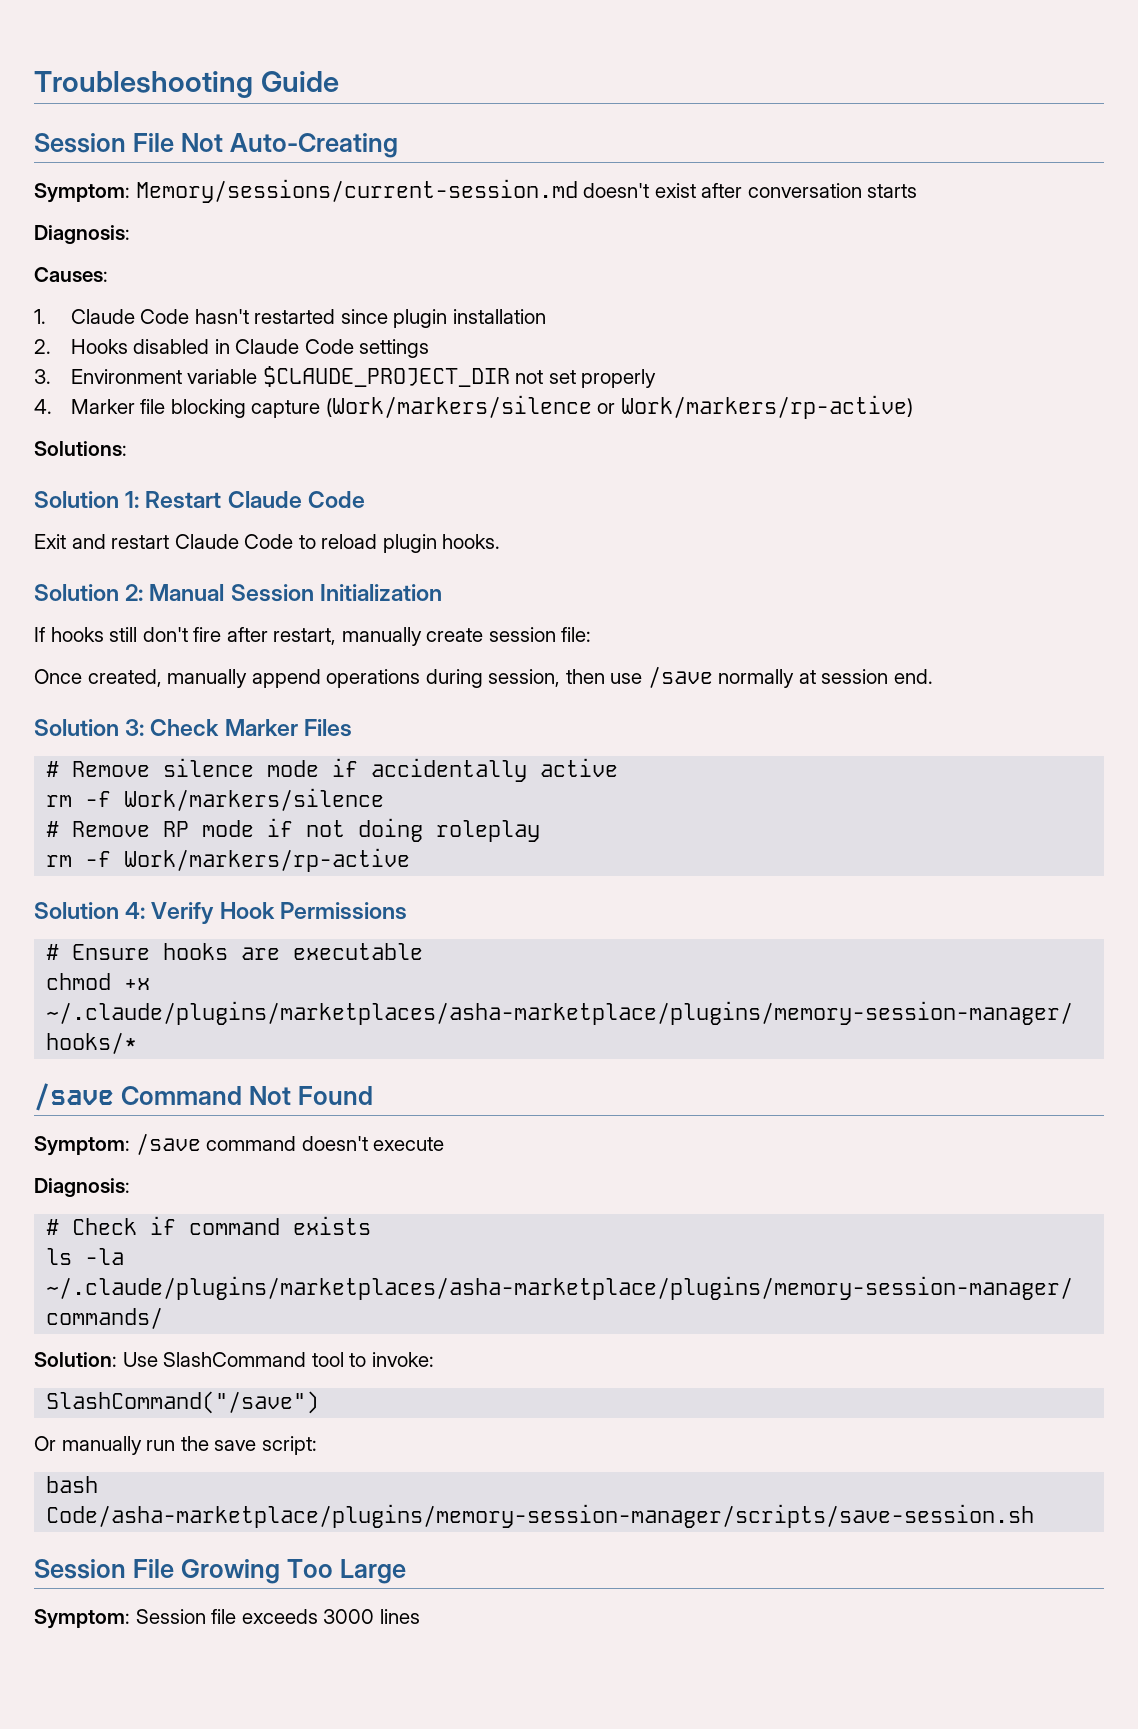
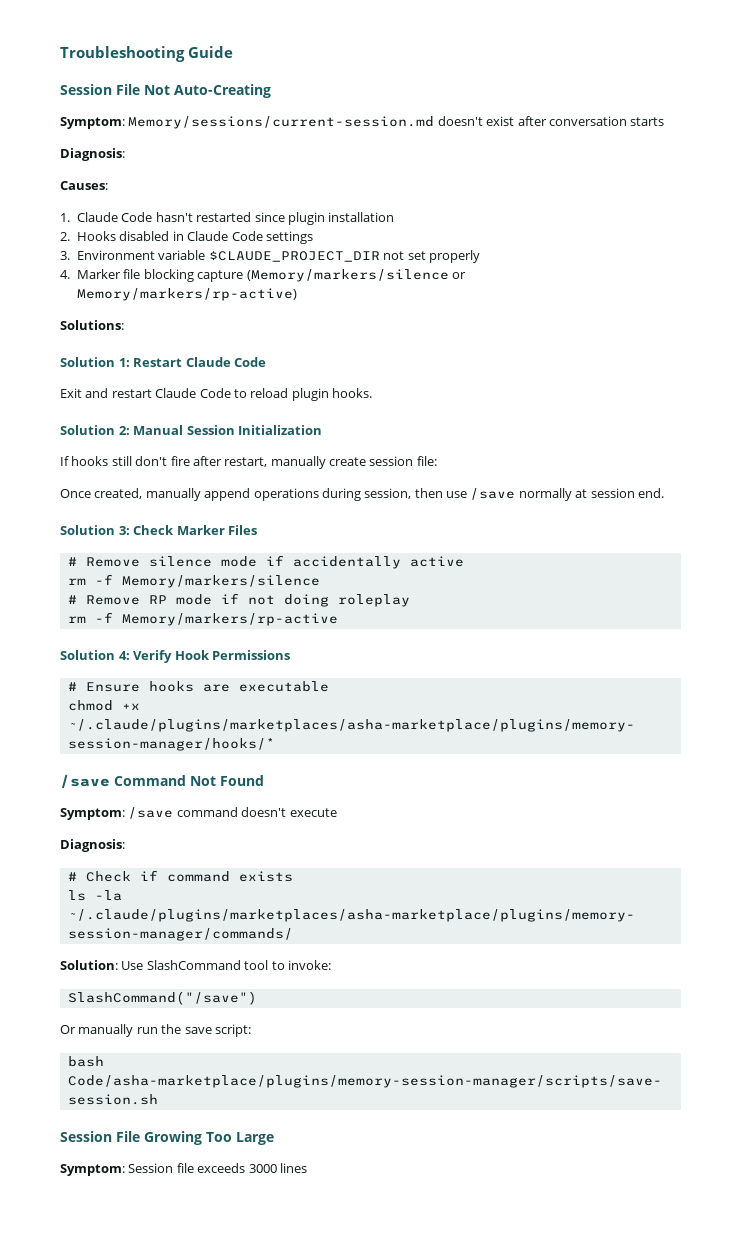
[325,395,913,419] (Work/markers/silence or Work/markers/rp-active) -> [246,269,466,282] [77,288,298,301] (Memory/markers/silence or Memory/markers/rp-active)
[124,788,385,811] Work/markers/silence -> [121,575,320,588] Memory/markers/silence
[124,848,411,872] Work/markers/rp-active -> [121,613,338,626] Memory/markers/rp-active

